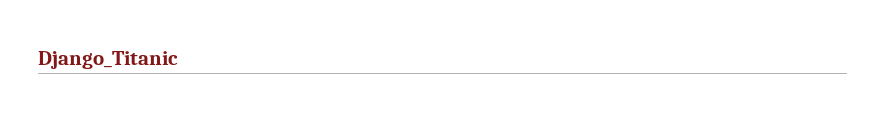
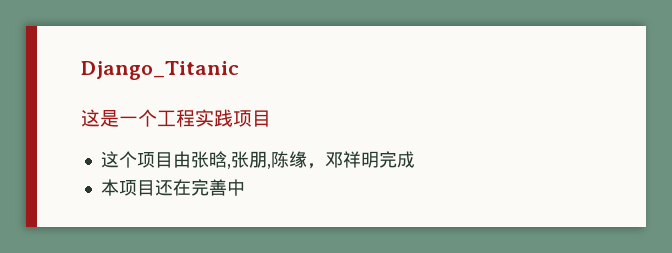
(178, 60) none -> [81,109,271,127] [100,151,415,169] [100,179,245,196] // 这是一个工程实践项目 // 这个项目由张晗,张朋,陈缘，邓祥明完成 // 本项目还在完善中

